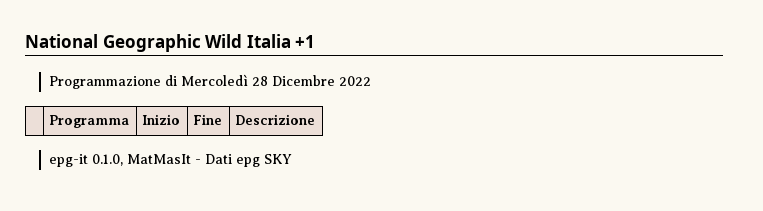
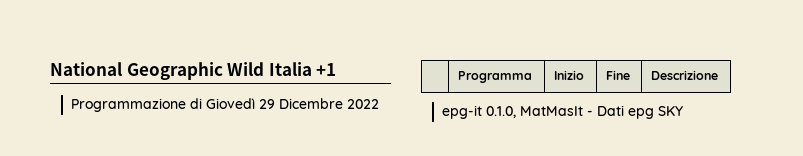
[181,74,269,86] Mercoledì 28 -> [206,98,276,109] Giovedì 29

